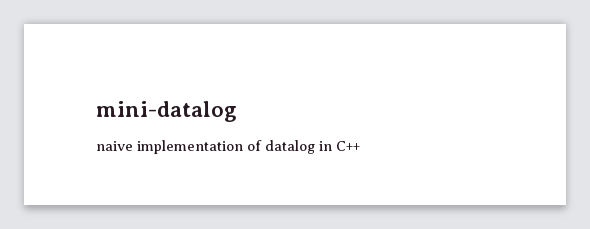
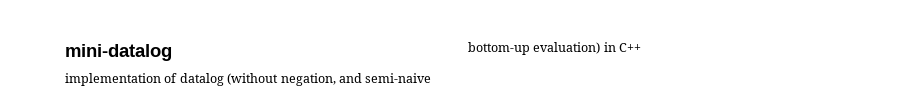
[96,141,133,151] naive -> (172, 52) none
(315, 147) none -> [227,73,432,86] [468,42,601,55] (without negation, and semi-naive bottom-up evaluation)

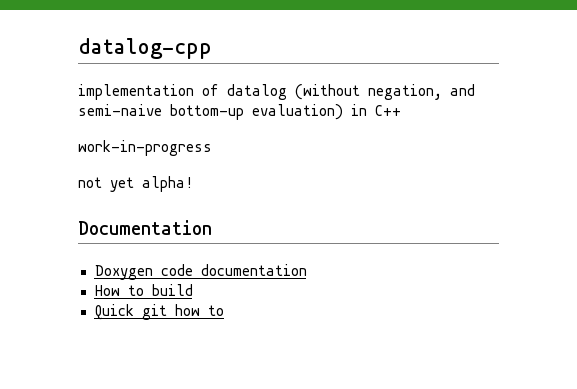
[65,44,172,61] mini-datalog -> [78,38,212,59] datalog-cpp
(642, 47) none -> [78,140,212,156] [78,176,194,192] [78,220,212,235] [94,264,307,280] [94,284,193,296] [94,304,224,320] // work-in-progress // not yet alpha! // Documentation // Doxygen code documentation // How to build // Quick git how to

